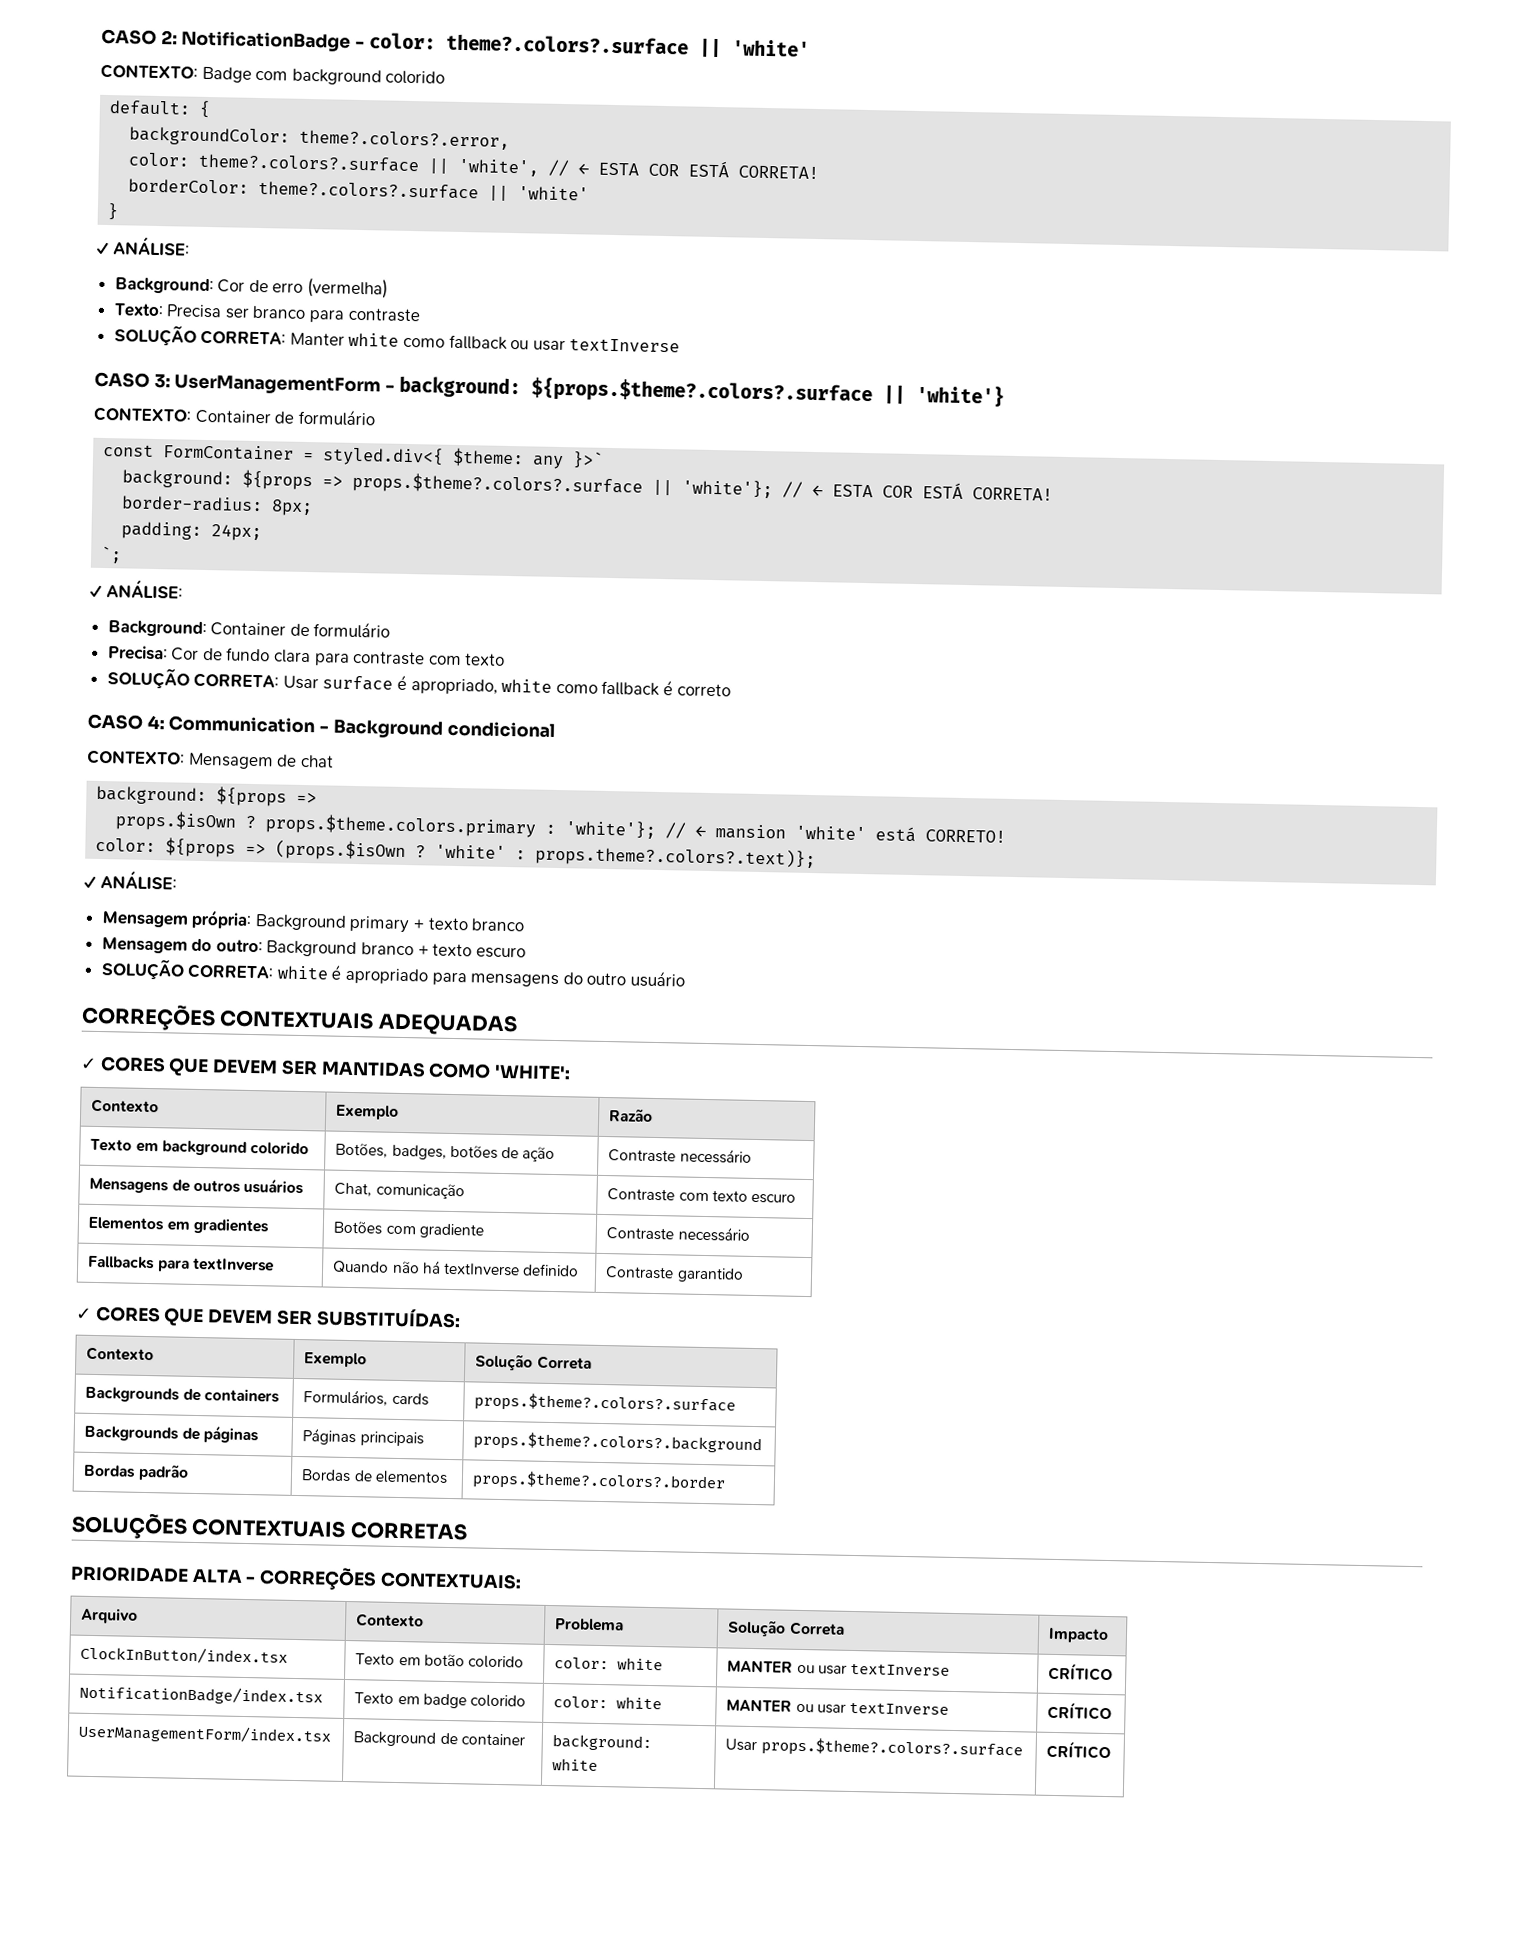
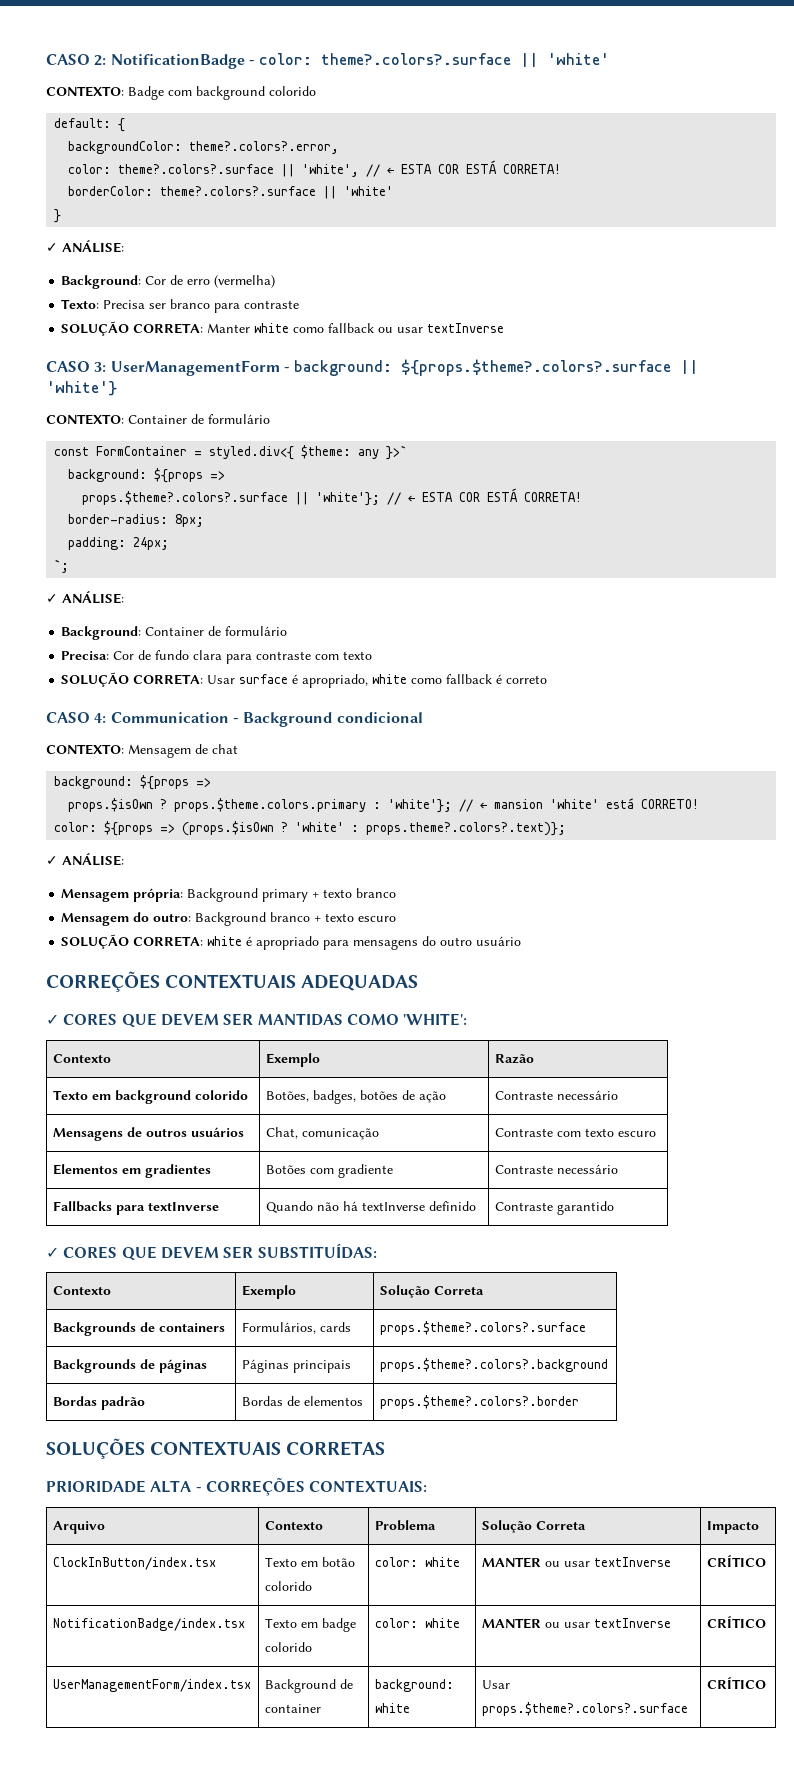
(344, 481) none -> (226, 475) //

